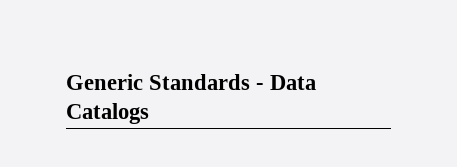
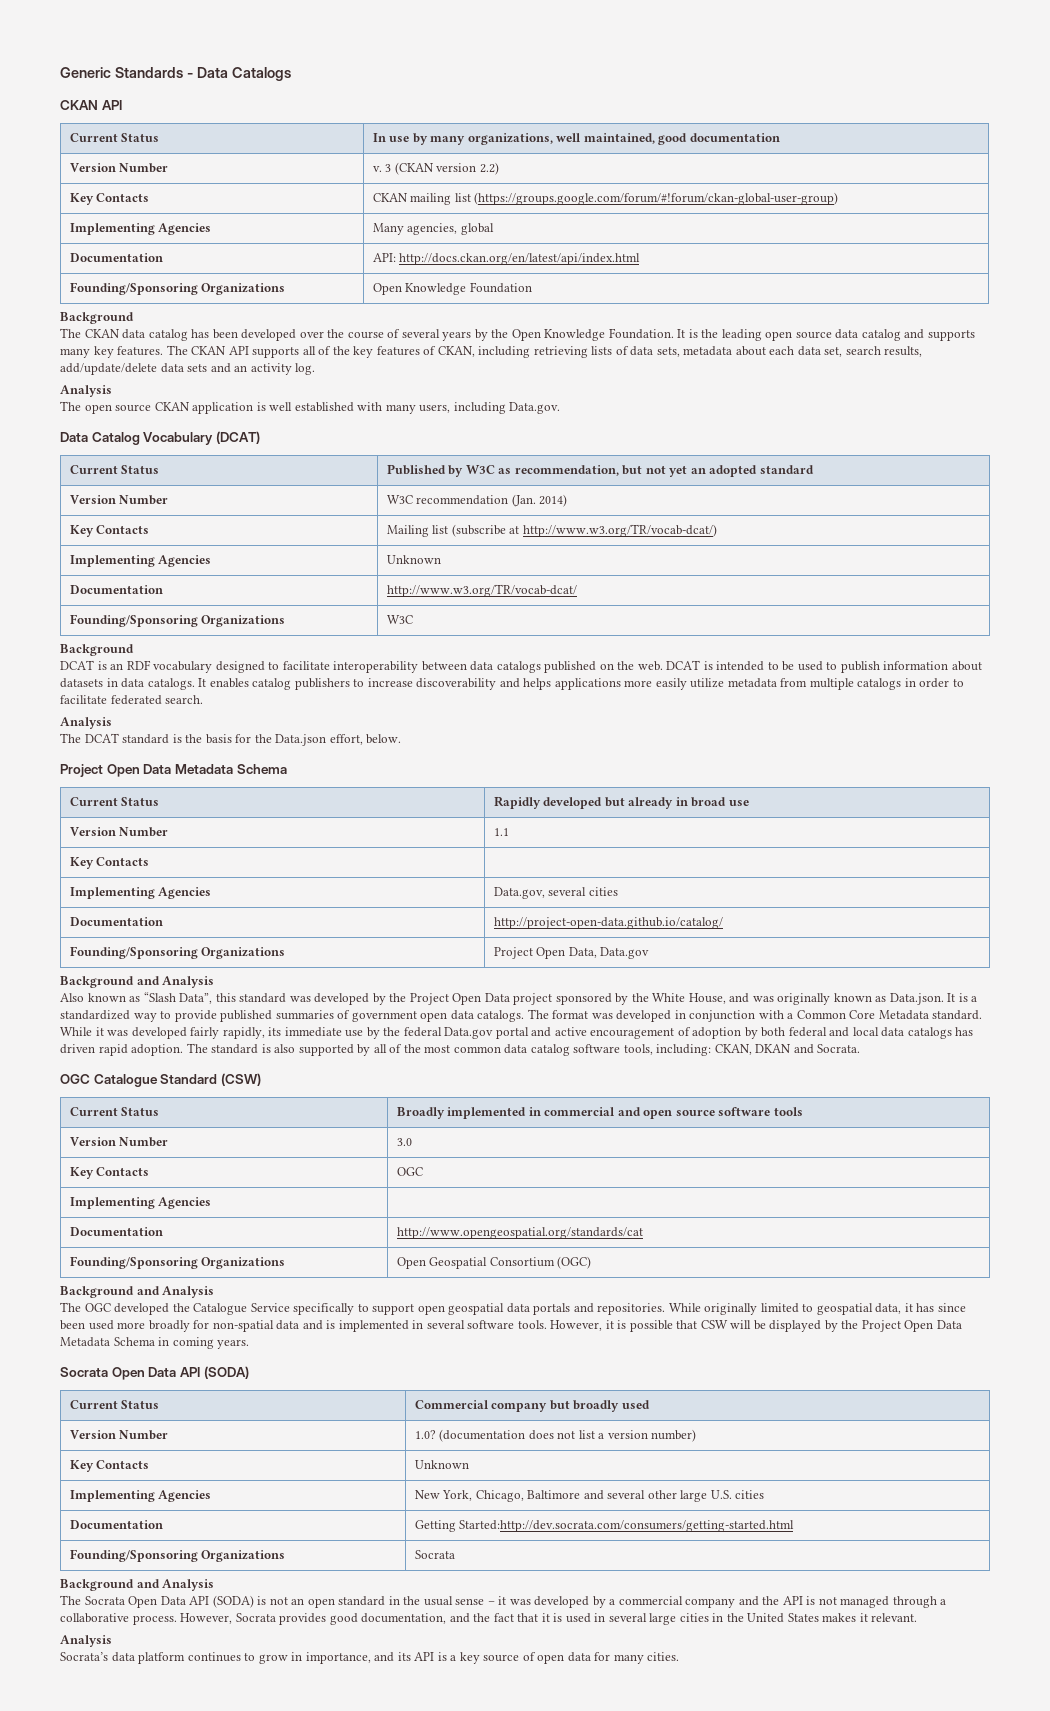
(149, 113) none -> [60,100,122,110] [69,133,160,142] [372,133,780,145] [69,163,169,173] [372,162,499,175] [69,193,150,205] [372,192,839,205] [69,223,212,235] [372,223,494,235] [69,253,163,262] [372,253,641,265] [69,282,286,295] [372,282,532,295] [60,312,134,324] [60,328,975,341] [60,345,923,358] [60,363,316,375] [60,385,112,397] [60,401,561,414] [60,431,260,445] [69,465,160,474] [386,464,814,477] [69,495,169,505] [386,494,568,507] [69,525,150,537] [386,524,717,537] [69,555,212,567] [386,555,441,564] [69,585,163,594] [386,584,577,597] [69,614,286,627] [386,615,413,624] [60,644,134,656] [60,660,982,673] [60,678,964,690] [60,695,204,705] [60,717,112,729] [60,733,402,746] [60,764,287,777] [69,797,160,806] [493,796,749,809] [69,827,169,837] [493,828,509,836] [69,857,150,869] [69,887,212,899] [493,887,618,899] [69,917,163,926] [493,917,723,929] [69,946,286,959] [493,947,650,959] [60,976,215,988] [60,992,978,1005] [60,1009,983,1022] [60,1027,974,1039] [60,1043,861,1056] [60,1073,261,1087] [69,1107,160,1116] [396,1107,803,1119] [69,1137,169,1147] [396,1138,412,1146] [69,1167,150,1179] [396,1167,423,1176] [69,1197,212,1209] [69,1227,163,1236] [396,1227,643,1239] [69,1256,286,1269] [396,1256,592,1269] [60,1286,215,1298] [60,1302,966,1315] [60,1320,962,1332] [60,1337,250,1349] [60,1366,249,1380] [69,1400,160,1409] [414,1400,650,1412] [69,1430,169,1440] [414,1429,697,1442] [69,1460,150,1472] [414,1460,469,1469] [69,1490,212,1502] [414,1490,765,1502] [69,1520,163,1529] [414,1520,795,1532] [69,1549,286,1562] [414,1550,455,1559] [60,1579,215,1591] [60,1595,947,1608] [60,1613,918,1625] [60,1635,112,1647] [60,1652,680,1664] // CKAN API // Current Status | In use by many organizations, well maintained, good documentation // Version Number | v. 3 (CKAN version 2.2) // Key Contacts | CKAN mailing list (https://groups.google.com/forum/#!forum/ckan-global-user-group) // Implementing Agencies | Many agencies, global // Documentation | API: http://docs.ckan.org/en/latest/api/index.html // Founding/Sponsoring Organizations | Open Knowledge Foundation // Background // The CKAN data catalog has been developed over the course of several years by the Open Knowledge Foundation. It is the leading open source data catalog and supports many key features. The CKAN API supports all of the key features of CKAN, including retrieving lists of data sets, metadata about each data set, search results, add/update/delete data sets and an activity log. // Analysis // The open source CKAN application is well established with many users, including Data.gov. // Data Catalog Vocabulary (DCAT) // Current Status | Published by W3C as recommendation, but not yet an adopted standard // Version Number | W3C recommendation (Jan. 2014) // Key Contacts | Mailing list (subscribe at http://www.w3.org/TR/vocab-dcat/) // Implementing Agencies | Unknown // Documentation | http://www.w3.org/TR/vocab-dcat/ // Founding/Sponsoring Organizations | W3C // Background // DCAT is an RDF vocabulary designed to facilitate interoperability between data catalogs published on the web. DCAT is intended to be used to publish information about datasets in data catalogs. It enables catalog publishers to increase discoverability and helps applications more easily utilize metadata from multiple catalogs in order to facilitate federated search. // Analysis // The DCAT standard is the basis for the Data.json effort, below. // Project Open Data Metadata Schema // Current Status | Rapidly developed but already in broad use // Version Number | 1.1 // Key Contacts | // Implementing Agencies | Data.gov, several cities // Documentation | http://project-open-data.github.io/catalog/ // Founding/Sponsoring Organizations | Project Open Data, Data.gov // Background and Analysis // Also known as “Slash Data”, this standard was developed by the Project Open Data project sponsored by the White House, and was originally known as Data.json. It is a standardized way to provide published summaries of government open data catalogs. The format was developed in conjunction with a Common Core Metadata standard. While it was developed fairly rapidly, its immediate use by the federal Data.gov portal and active encouragement of adoption by both federal and local data catalogs has driven rapid adoption. The standard is also supported by all of the most common data catalog software tools, including: CKAN, DKAN and Socrata. // OGC Catalogue Standard (CSW) // Current Status | Broadly implemented in commercial and open source software tools // Version Number | 3.0 // Key Contacts | OGC // Implementing Agencies | // Documentation | http://www.opengeospatial.org/standards/cat // Founding/Sponsoring Organizations | Open Geospatial Consortium (OGC) // Background and Analysis // The OGC developed the Catalogue Service specifically to support open geospatial data portals and repositories. While originally limited to geospatial data, it has since been used more broadly for non-spatial data and is implemented in several software tools. However, it is possible that CSW will be displayed by the Project Open Data Metadata Schema in coming years. // Socrata Open Data API (SODA) // Current Status | Commercial company but broadly used // Version Number | 1.0? (documentation does not list a version number) // Key Contacts | Unknown // Implementing Agencies | New York, Chicago, Baltimore and several other large U.S. cities // Documentation | Getting Started:http://dev.socrata.com/consumers/getting-started.html // Founding/Sponsoring Organizations | Socrata // Background and Analysis // The Socrata Open Data API (SODA) is not an open standard in the usual sense – it was developed by a commercial company and the API is not managed through a collaborative process. However, Socrata provides good documentation, and the fact that it is used in several large cities in the United States makes it relevant. // Analysis // Socrata’s data platform continues to grow in importance, and its API is a key source of open data for many cities.

